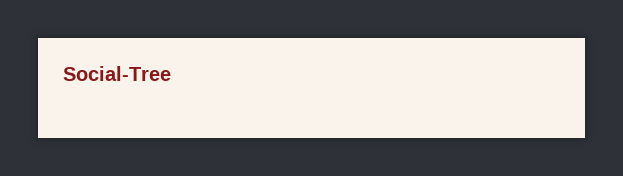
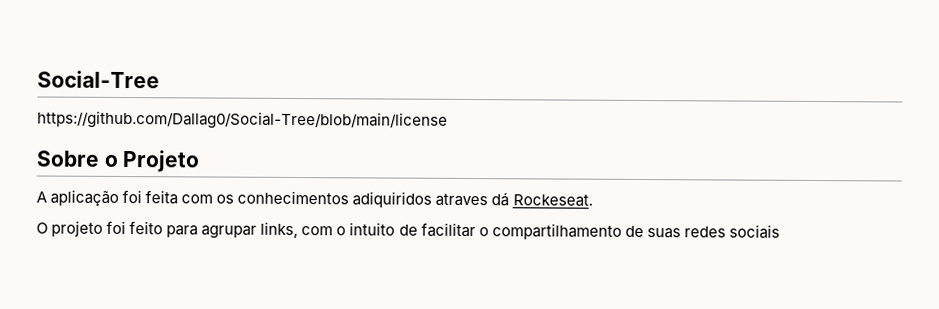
(171, 73) none -> [37,110,448,130] [36,150,201,173] [36,189,593,208] [36,220,780,240] // https://github.com/Dallag0/Social-Tree/blob/main/license // Sobre o Projeto // A aplicação foi feita com os conhecimentos adiquiridos atraves dá Rockeseat. // O projeto foi feito para agrupar links, com o intuito de facilitar o compartilhamento de suas redes sociais

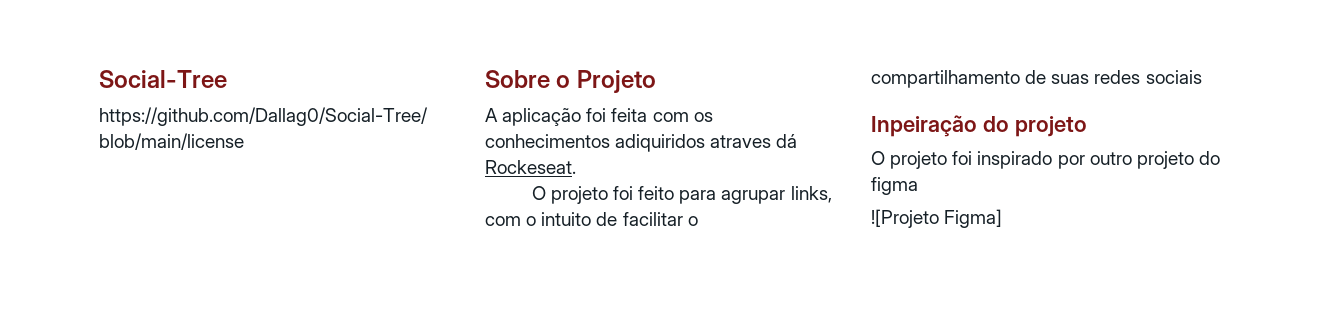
(780, 231) none -> [871,115,1087,137] [871,151,1220,169] [871,177,918,195] [871,209,1003,228] // Inpeiração do projeto // O projeto foi inspirado por outro projeto do figma // ![Projeto Figma]

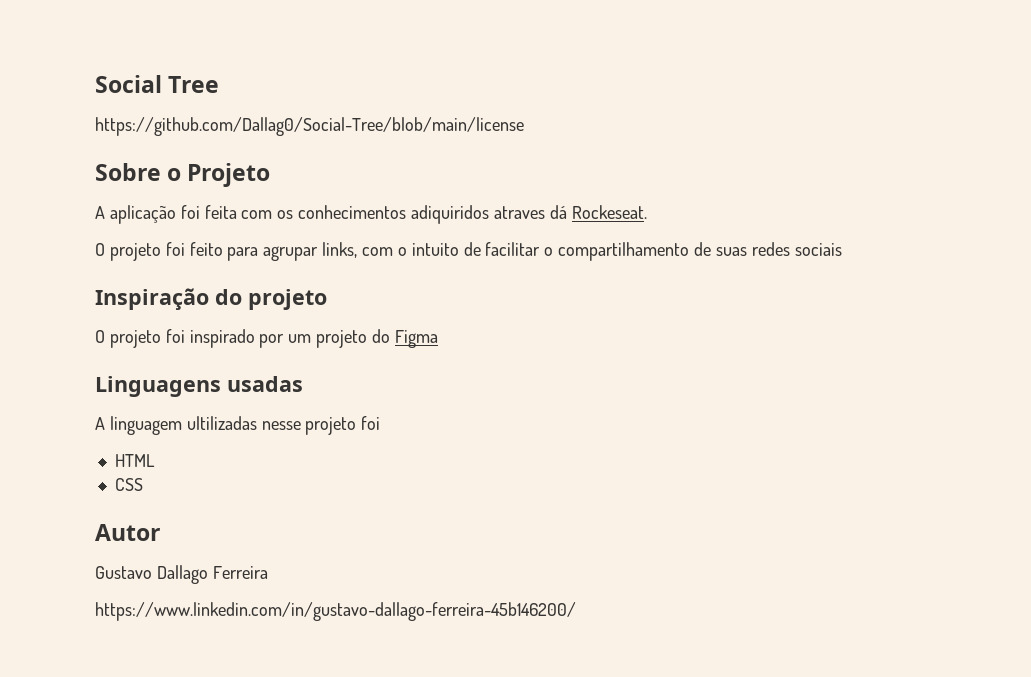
[99,70,227,88] Social-Tree -> [95,75,220,93] Social Tree
[871,115,977,137] Inpeiração -> [95,288,209,310] Inspiração
[1089,152,1132,165] outro -> [288,334,312,343] um
[871,177,918,195] [871,209,1003,228] figma // ![Projeto Figma] -> [394,330,438,348] [95,376,303,397] [95,416,381,435] [114,454,155,467] [114,478,143,491] [95,524,160,541] [95,565,268,584] [95,602,576,621] Figma // Linguagens usadas // A linguagem ultilizadas nesse projeto foi // HTML // CSS // Autor // Gustavo Dallago Ferreira // https://www.linkedin.com/in/gustavo-dallago-ferreira-45b146200/

